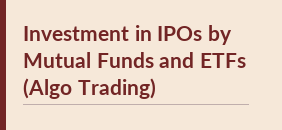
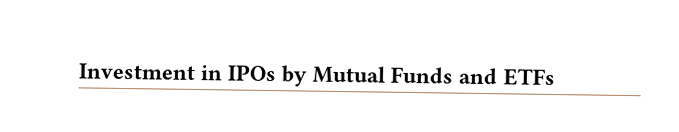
[23,78,156,99] (Algo Trading) -> (555, 77) none

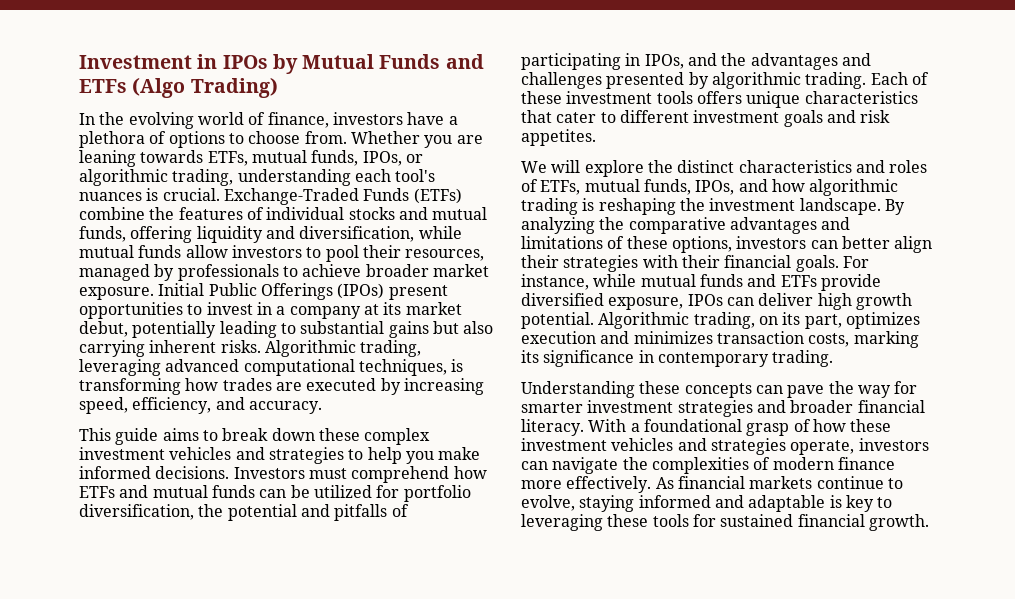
(555, 77) none -> [132,77,278,98] [79,112,458,129] [79,131,483,148] [79,150,423,167] [79,169,436,186] [79,188,462,205] [79,207,488,220] [79,226,462,243] [79,245,485,262] [79,264,489,281] [79,283,448,300] [79,302,462,319] [79,321,494,338] [79,340,422,357] [79,359,464,376] [79,378,484,395] [79,397,322,414] [79,428,431,445] [79,447,481,464] [79,466,487,483] [79,485,471,502] [79,504,409,521] [521,53,871,70] [521,72,929,89] [521,91,918,108] [521,110,891,127] [521,129,596,146] [521,160,928,177] [521,179,899,196] [521,198,905,215] [521,217,851,234] [521,236,933,253] [521,255,869,272] [521,274,881,291] [521,293,912,310] [521,312,920,329] [521,331,919,348] [521,350,834,367] [521,381,918,398] [521,400,925,417] [521,419,892,436] [521,438,929,455] [521,457,895,474] [521,476,903,493] [521,495,893,512] [521,514,929,531] (Algo Trading) // In the evolving world of finance, investors have a plethora of options to choose from. Whether you are leaning towards ETFs, mutual funds, IPOs, or algorithmic trading, understanding each tool's nuances is crucial. Exchange-Traded Funds (ETFs) combine the features of individual stocks and mutual funds, offering liquidity and diversification, while mutual funds allow investors to pool their resources, managed by professionals to achieve broader market exposure. Initial Public Offerings (IPOs) present opportunities to invest in a company at its market debut, potentially leading to substantial gains but also carrying inherent risks. Algorithmic trading, leveraging advanced computational techniques, is transforming how trades are executed by increasing speed, efficiency, and accuracy. // This guide aims to break down these complex investment vehicles and strategies to help you make informed decisions. Investors must comprehend how ETFs and mutual funds can be utilized for portfolio diversification, the potential and pitfalls of participating in IPOs, and the advantages and challenges presented by algorithmic trading. Each of these investment tools offers unique characteristics that cater to different investment goals and risk appetites. // We will explore the distinct characteristics and roles of ETFs, mutual funds, IPOs, and how algorithmic trading is reshaping the investment landscape. By analyzing the comparative advantages and limitations of these options, investors can better align their strategies with their financial goals. For instance, while mutual funds and ETFs provide diversified exposure, IPOs can deliver high growth potential. Algorithmic trading, on its part, optimizes execution and minimizes transaction costs, marking its significance in contemporary trading. // Understanding these concepts can pave the way for smarter investment strategies and broader financial literacy. With a foundational grasp of how these investment vehicles and strategies operate, investors can navigate the complexities of modern finance more effectively. As financial markets continue to evolve, staying informed and adaptable is key to leveraging these tools for sustained financial growth.

